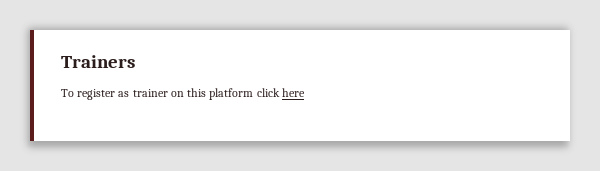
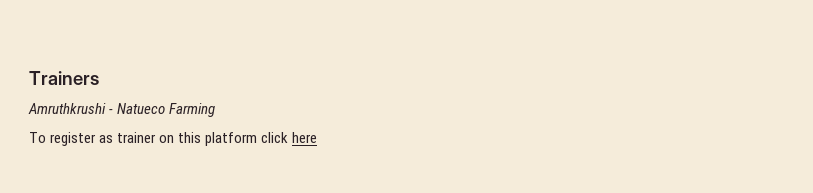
(135, 61) none -> [28,103,216,117] // Amruthkrushi - Natueco Farming

